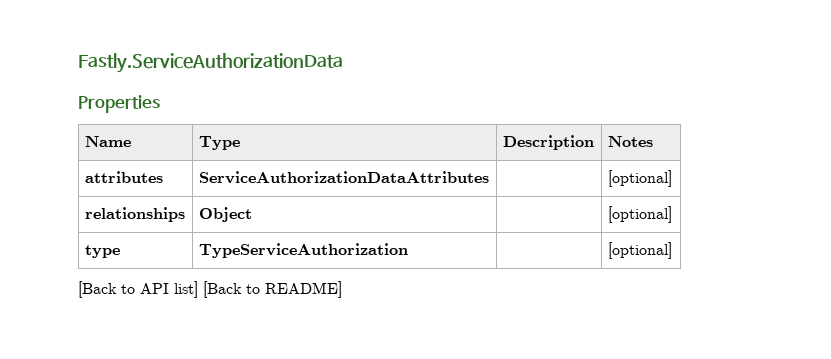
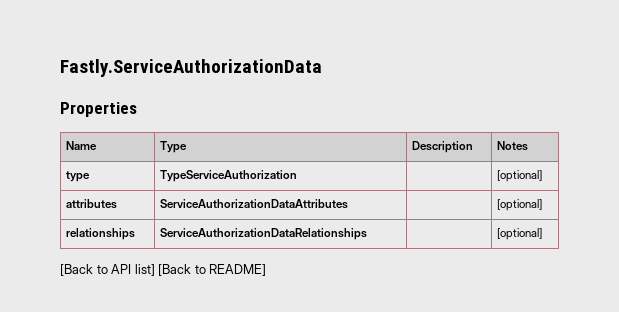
(653, 141) none -> [65,171,90,182] [159,170,297,182] [496,170,542,182] // type | TypeServiceAuthorization | | [optional]
[198,207,252,222] [607,206,672,223] [84,245,120,258] [198,243,408,258] Object | | [optional] // type | TypeServiceAuthorization -> [159,228,367,240] ServiceAuthorizationDataRelationships

